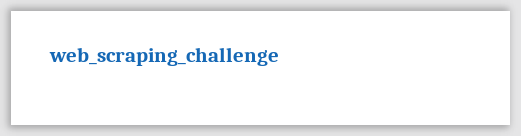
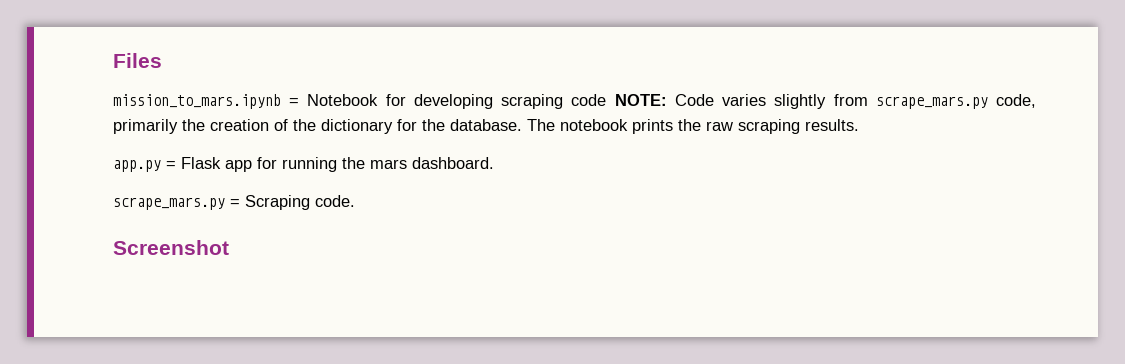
[49,47,279,66] web_scraping_challenge -> [113,53,162,68] [113,94,1037,109] [113,119,859,134] [113,157,494,172] [113,195,355,210] [113,240,229,255] Files // mission_to_mars.ipynb = Notebook for developing scraping code NOTE: Code varies slightly from scrape_mars.py code, primarily the creation of the dictionary for the database. The notebook prints the raw scraping results. // app.py = Flask app for running the mars dashboard. // scrape_mars.py = Scraping code. // Screenshot

